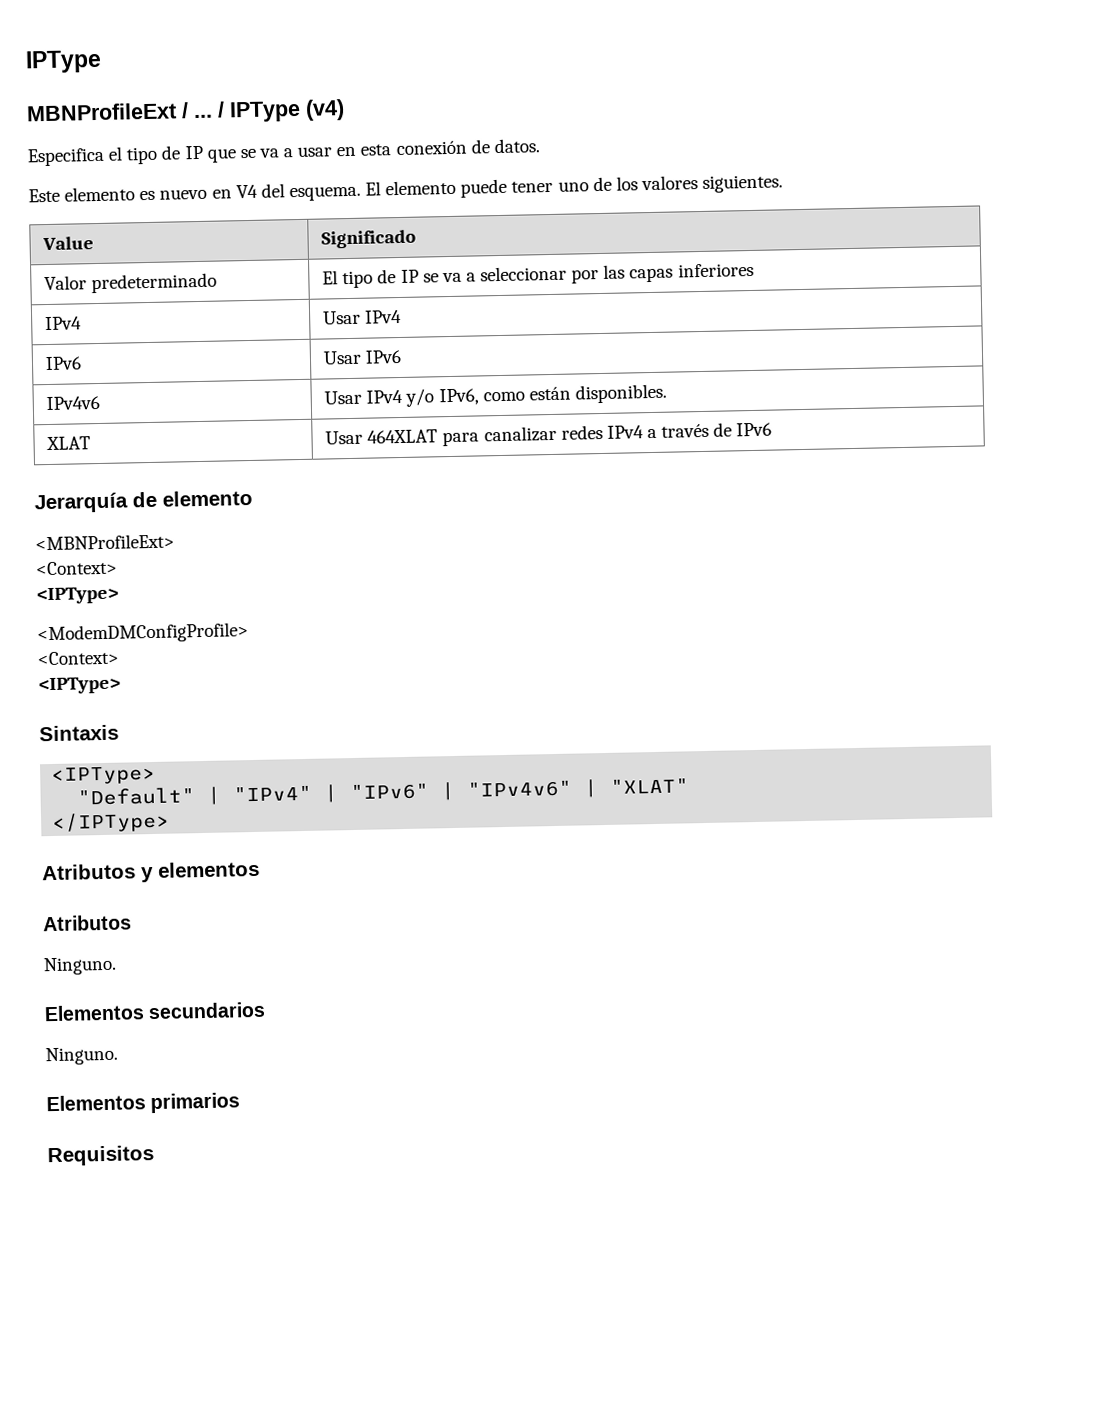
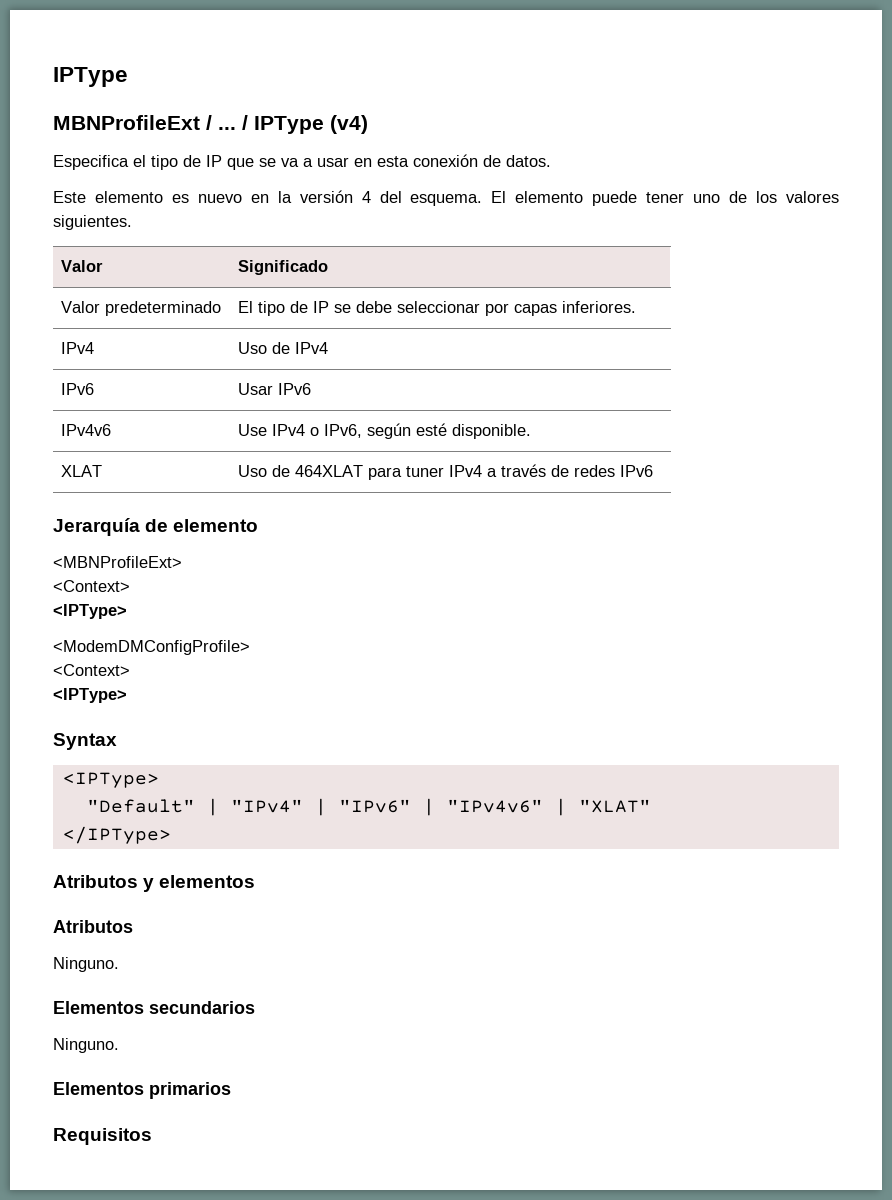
[235,184,258,199] V4 -> [277,190,371,203] la versión 4
[42,236,95,251] Value -> [61,260,104,272] Valor
[441,262,754,284] va a seleccionar por las capas inferiores -> [356,301,637,316] debe seleccionar por capas inferiores.
[323,310,362,325] Usar -> [238,342,291,354] Uso de
[324,383,667,407] [46,436,92,451] [325,424,603,447] Usar IPv4 y/o IPv6, como están disponibles. // XLAT | Usar 464XLAT para canalizar redes -> [238,423,532,439] [61,465,103,477] [238,465,445,480] Use IPv4 o IPv6, según esté disponible. // XLAT | Uso de 464XLAT para tuner
(733, 429) none -> [574,465,616,477] redes
[39,724,119,742] Sintaxis -> [53,733,117,750] Syntax

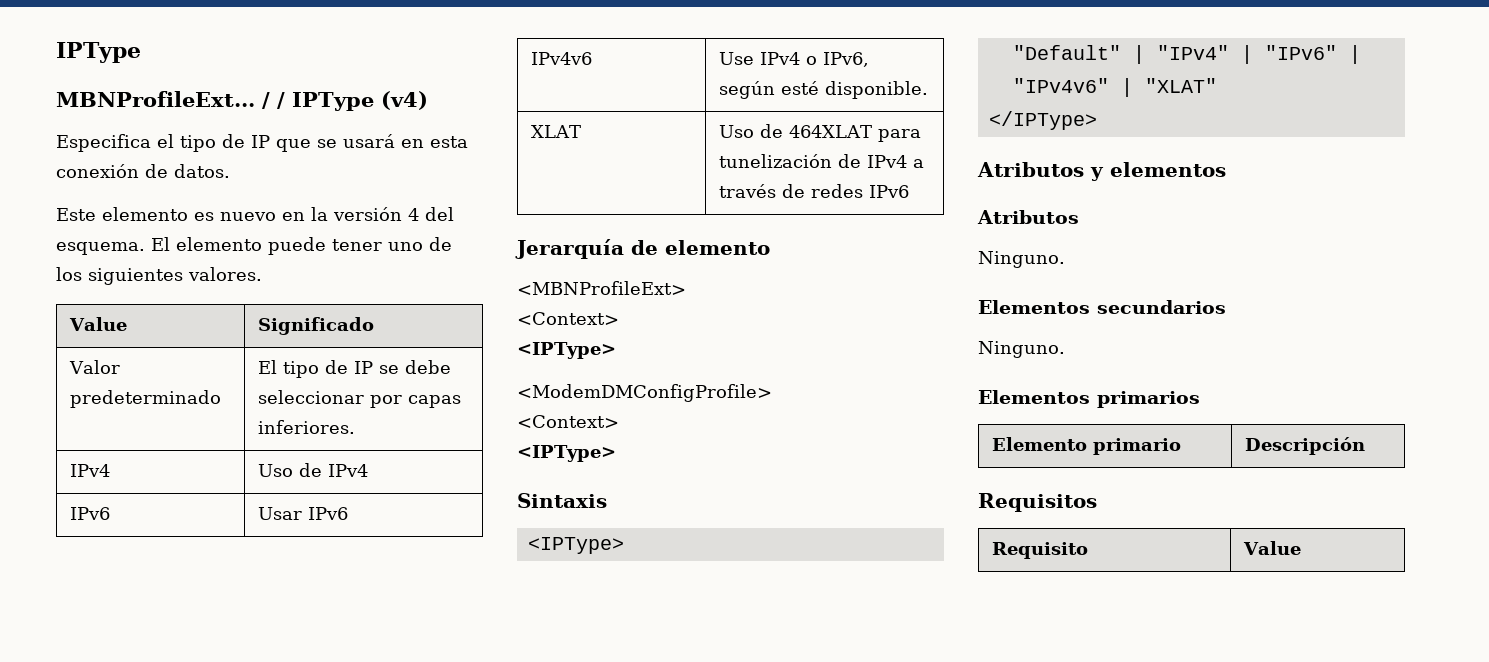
[53,115,236,130] MBNProfileExt / ... -> [56,91,270,109] MBNProfileExt... /
[281,157,349,167] va a usar -> [343,134,395,148] usará
[786,191,840,203] [53,215,132,230] [61,260,104,272] valores siguientes. // Valor -> [88,267,262,285] [68,317,127,331] siguientes valores. // Value
[406,466,445,477] tuner -> [718,154,861,168] tunelización de
[53,733,117,750] Syntax -> [517,493,607,508] Sintaxis
(231, 1090) none -> [991,437,1181,455] [1244,437,1365,455] // Elemento primario | Descripción
(152, 1136) none -> [991,542,1088,559] [1242,541,1301,555] // Requisito | Value

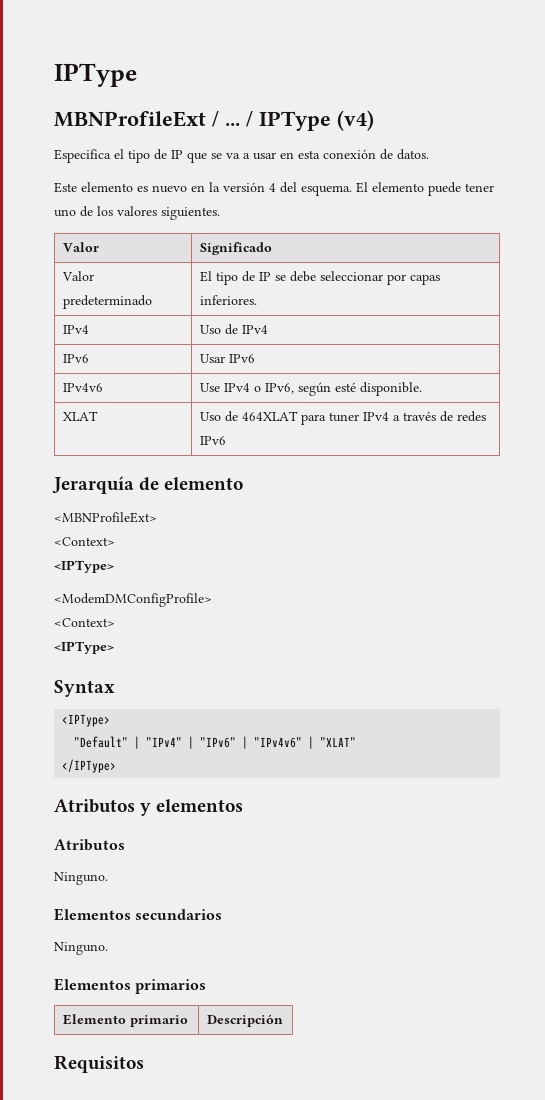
[56,91,270,109] MBNProfileExt... / -> [54,111,240,127] MBNProfileExt / ...
[343,134,395,148] usará -> [226,152,276,160] va a usar
[88,267,262,285] [68,317,127,331] siguientes valores. // Value -> [117,206,220,220] [62,242,99,252] valores siguientes. // Valor
[718,154,861,168] tunelización de -> [328,412,359,422] tuner
[517,493,607,508] Sintaxis -> [54,680,115,697] Syntax
[991,542,1088,559] [1242,541,1301,555] // Requisito | Value -> (144, 1064) none

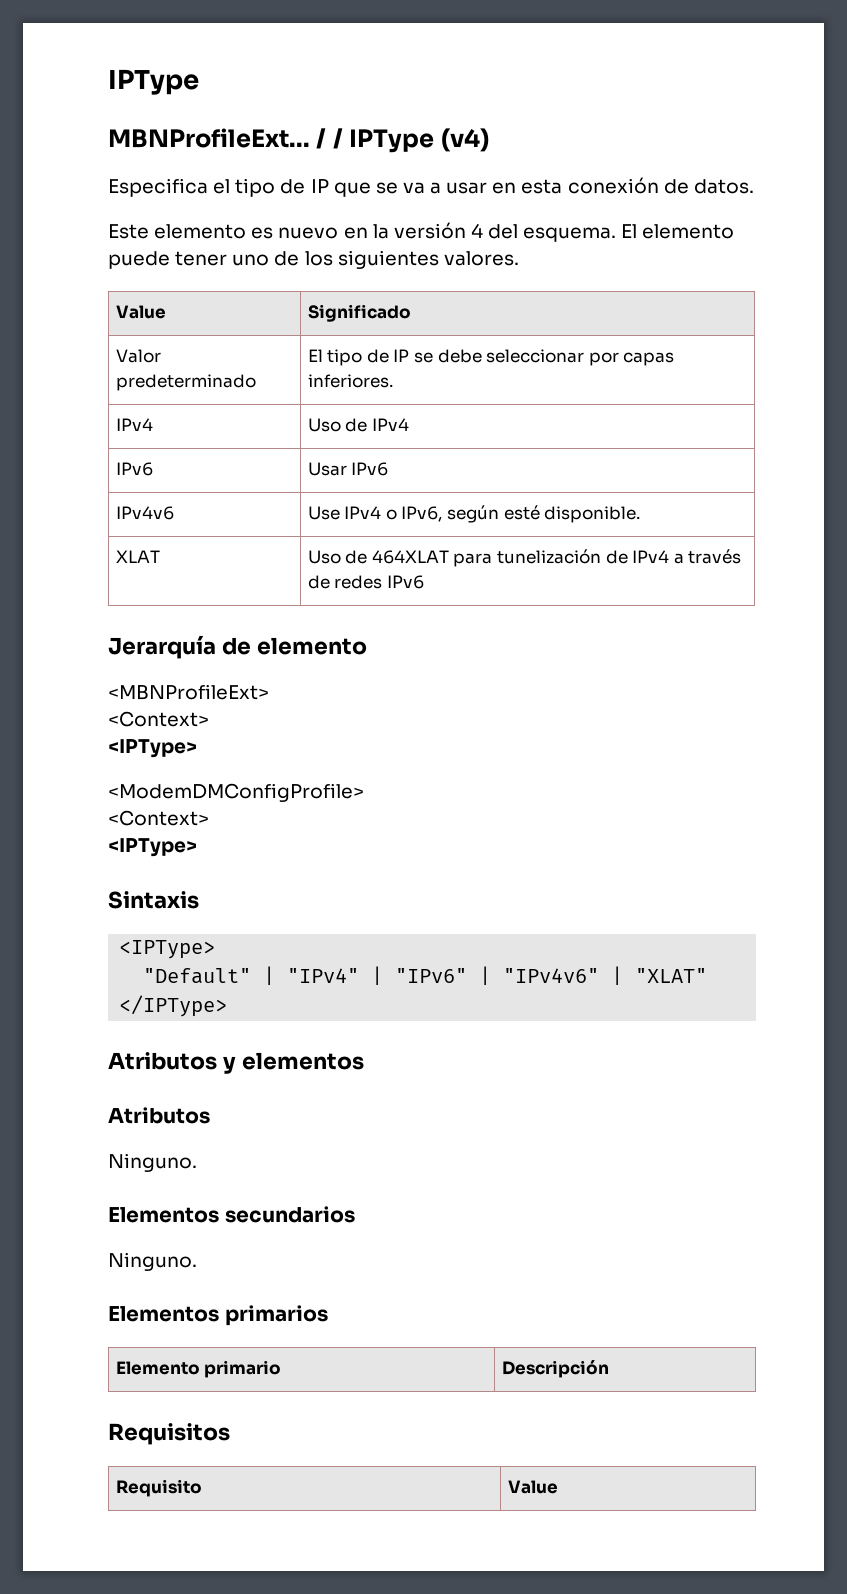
[54,111,240,127] MBNProfileExt / ... -> [108,128,327,149] MBNProfileExt... /
[117,206,220,220] [62,242,99,252] valores siguientes. // Valor -> [337,250,519,269] [115,305,166,319] siguientes valores. // Value
[328,412,359,422] tuner -> [497,549,628,564] tunelización de
[54,680,115,697] Syntax -> [108,891,199,909] Sintaxis
(144, 1064) none -> [115,1479,202,1497] [507,1480,558,1494] // Requisito | Value

